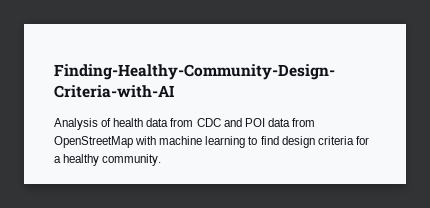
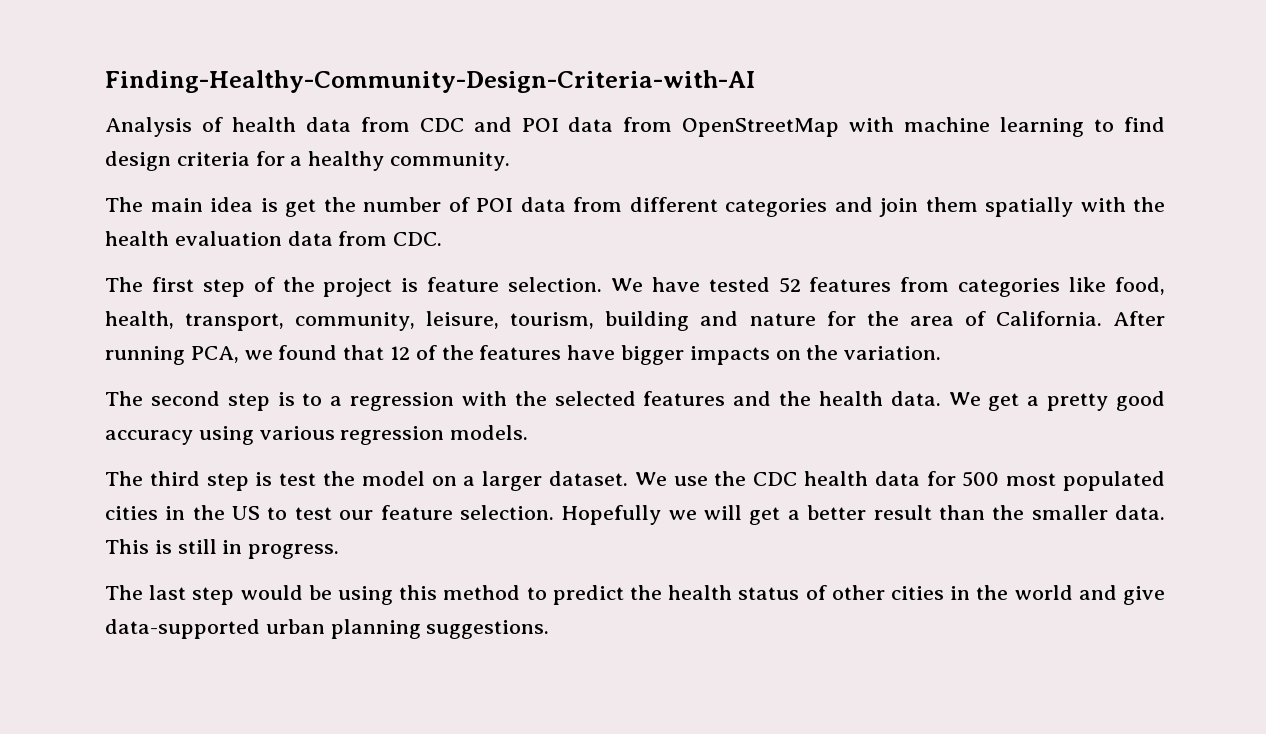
(162, 160) none -> [105,197,1165,217] [105,231,443,246] [105,277,1165,297] [105,311,1166,331] [105,345,942,365] [105,391,1165,411] [105,425,529,445] [105,471,1165,491] [105,505,1165,525] [105,539,340,559] [105,585,1166,605] [105,619,550,639] // The main idea is get the number of POI data from different categories and join them spatially with the health evaluation data from CDC. // The first step of the project is feature selection. We have tested 52 features from categories like food, health, transport, community, leisure, tourism, building and nature for the area of California. After running PCA, we found that 12 of the features have bigger impacts on the variation. // The second step is to a regression with the selected features and the health data. We get a pretty good accuracy using various regression models. // The third step is test the model on a larger dataset. We use the CDC health data for 500 most populated cities in the US to test our feature selection. Hopefully we will get a better result than the smaller data. This is still in progress. // The last step would be using this method to predict the health status of other cities in the world and give data-supported urban planning suggestions.

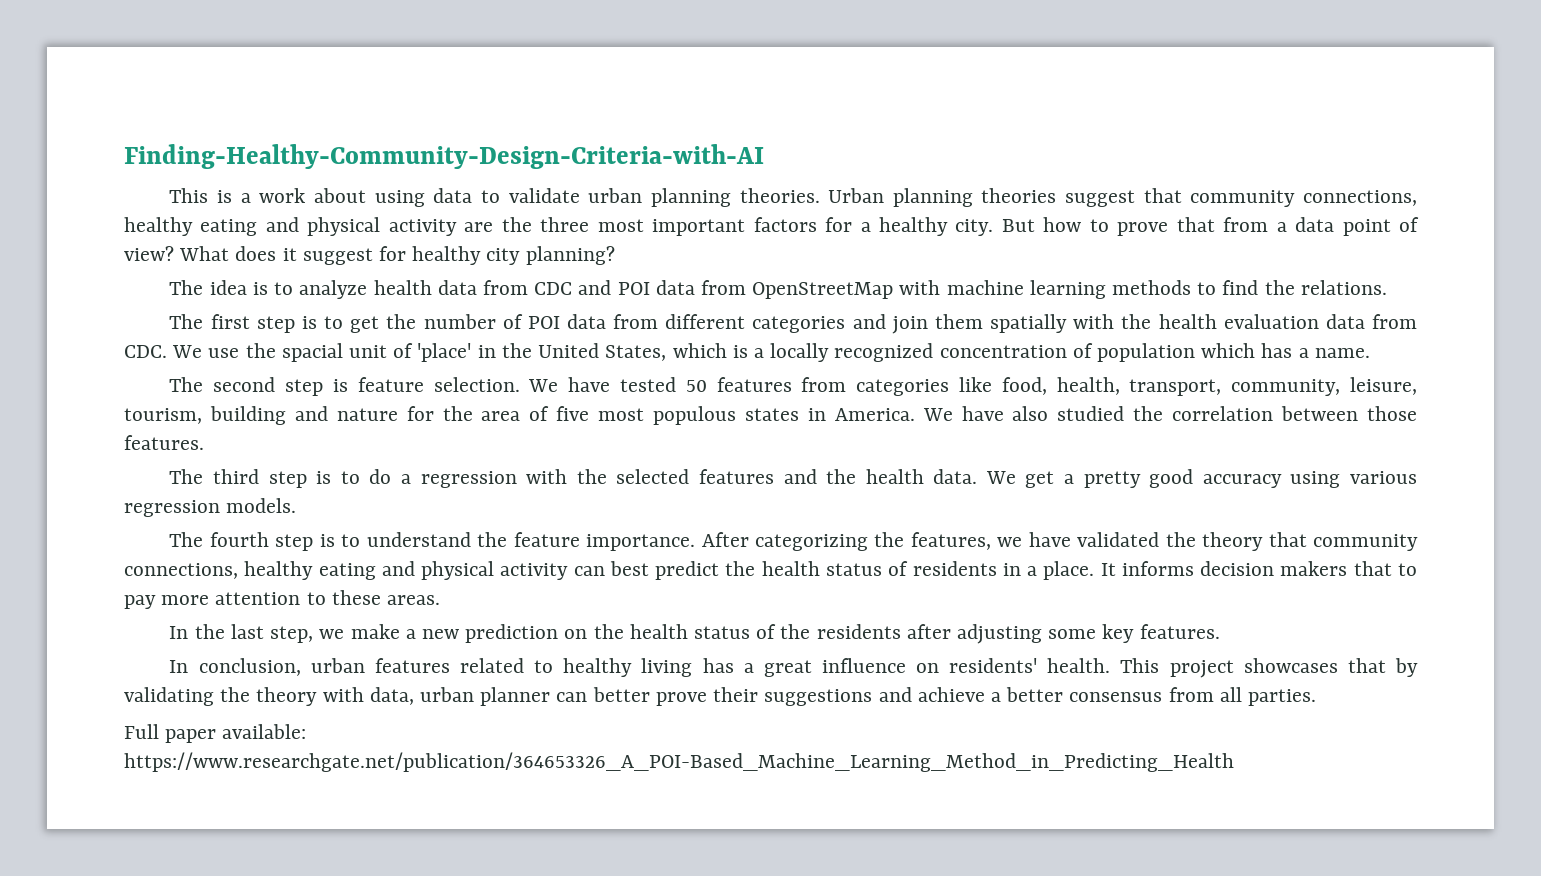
[105,117,223,137] Analysis of -> [169,188,1417,207] [124,217,1419,236] [124,246,615,265] [169,280,368,299] This is a work about using data to validate urban planning theories. Urban planning theories suggest that community connections, healthy eating and physical activity are the three most important factors for a healthy city. But how to prove that from a data point of view? What does it suggest for healthy city planning? // The idea is to analyze
(1085, 127) none -> [1112,280,1192,295] methods
[105,151,511,171] [105,197,278,212] design criteria for a healthy community. // The main idea is -> [1264,280,1387,295] [169,314,344,333] the relations. // The first step is to
[105,277,393,297] // The first step of the project -> [172,343,1370,362] [169,377,324,396] We use the spacial unit of 'place' in the United States, which is a locally recognized concentration of population which has a name. // The second step
[778,277,801,293] 52 -> [685,380,707,392] 50
[995,311,1166,326] [105,345,942,365] [105,391,323,411] California. After running PCA, we found that 12 of the features have bigger impacts on the variation. // The second step is to -> [556,406,1418,425] [124,435,204,450] [169,469,392,488] five most populous states in America. We have also studied the correlation between those features. // The third step is to do
[149,471,1165,491] [105,505,1165,525] [105,539,340,559] [105,585,547,605] third step is test the model on a larger dataset. We use the CDC health data for 500 most populated cities in the US to test our feature selection. Hopefully we will get a better result than the smaller data. This is still in progress. // The last step would be using this method to -> [209,532,1419,551] [124,561,649,580] fourth step is to understand the feature importance. After categorizing the features, we have validated the theory that community connections, healthy eating and physical activity can best
[831,585,1166,605] [105,619,550,639] other cities in the world and give data-supported urban planning suggestions. -> [912,561,1417,580] [124,590,441,609] [169,624,1220,644] [169,658,1418,678] [124,687,1316,706] [124,724,307,743] [124,752,1234,772] residents in a place. It informs decision makers that to pay more attention to these areas. // In the last step, we make a new prediction on the health status of the residents after adjusting some key features. // In conclusion, urban features related to healthy living has a great influence on residents' health. This project showcases that by validating the theory with data, urban planner can better prove their suggestions and achieve a better consensus from all parties. // Full paper available: https://www.researchgate.net/publication/364653326_A_POI-Based_Machine_Learning_Method_in_Predicting_Health

